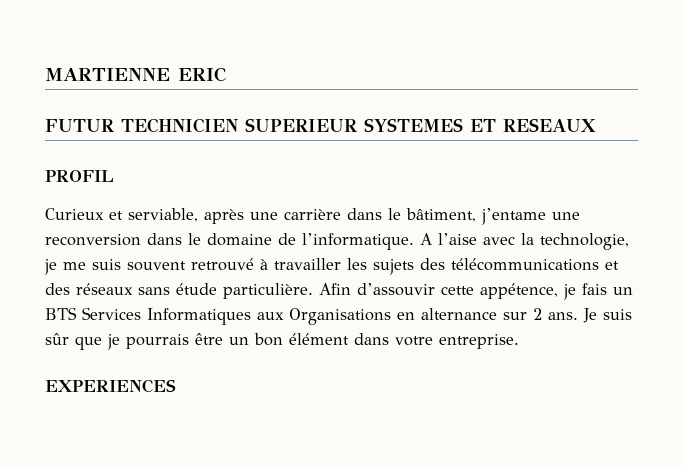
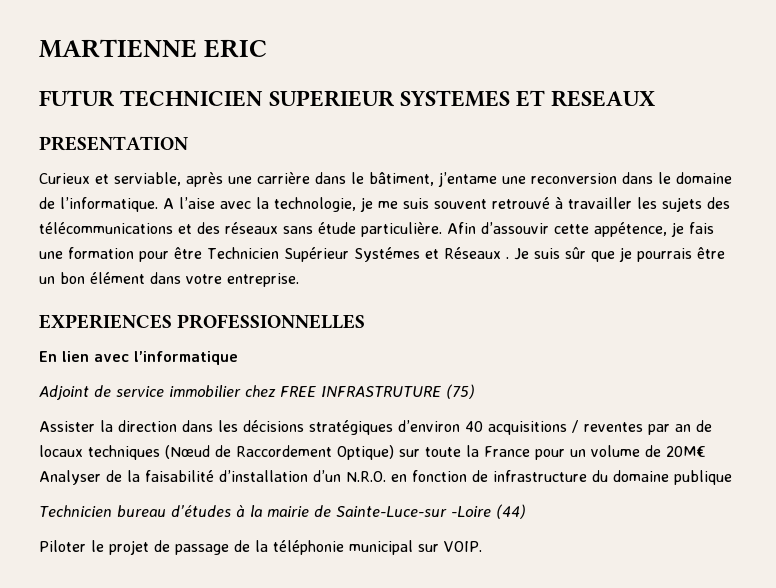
[45,170,114,182] PROFIL -> [39,136,189,151] PRESENTATION
[613,287,633,295] [45,307,578,325] un BTS Services Informatiques aux Organisations en alternance sur 2 ans. -> [39,247,509,262] une formation pour être Technicien Supérieur Systémes et Réseaux .
(176, 386) none -> [177,314,366,329] [39,351,238,365] [39,384,475,400] [39,420,712,435] [39,445,706,460] [39,470,732,485] [39,504,526,519] [39,540,482,555] PROFESSIONNELLES // En lien avec l’informatique // Adjoint de service immobilier chez FREE INFRASTRUTURE (75) // Assister la direction dans les décisions stratégiques d’environ 40 acquisitions / reventes par an de locaux techniques (Nœud de Raccordement Optique) sur toute la France pour un volume de 20M€ Analyser de la faisabilité d’installation d’un N.R.O. en fonction de infrastructure du domaine publique // Technicien bureau d’études à la mairie de Sainte-Luce-sur -Loire (44) // Piloter le projet de passage de la téléphonie municipal sur VOIP.

